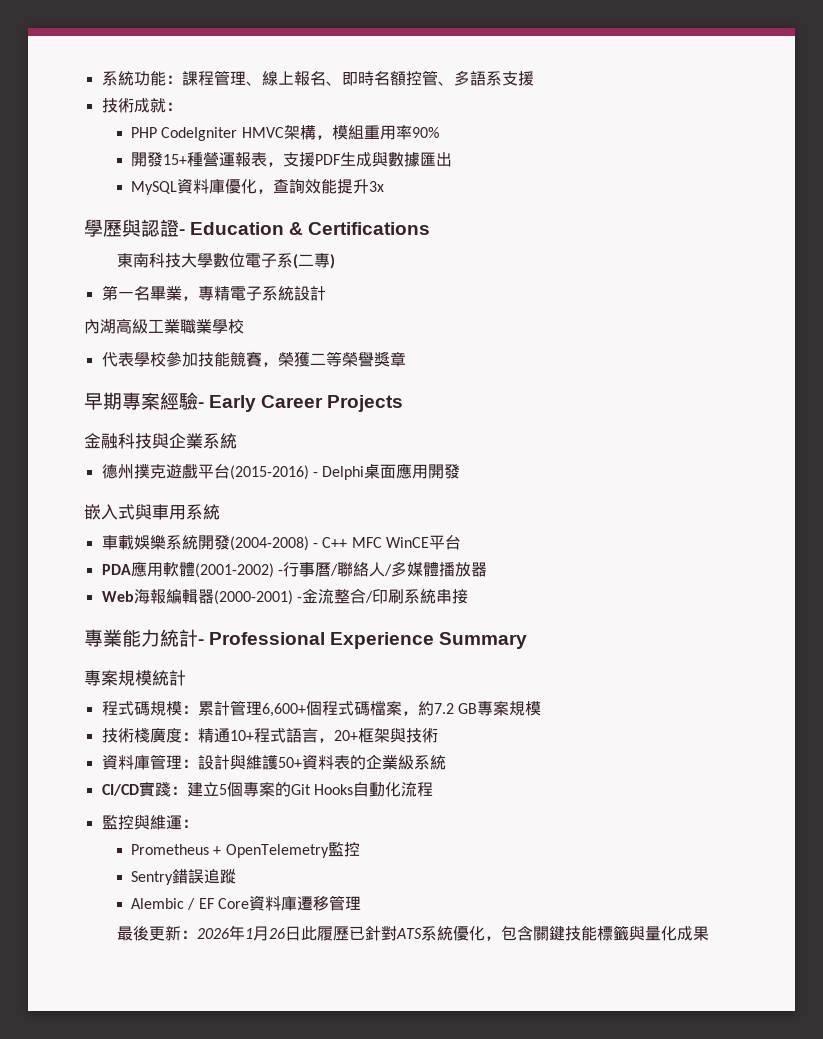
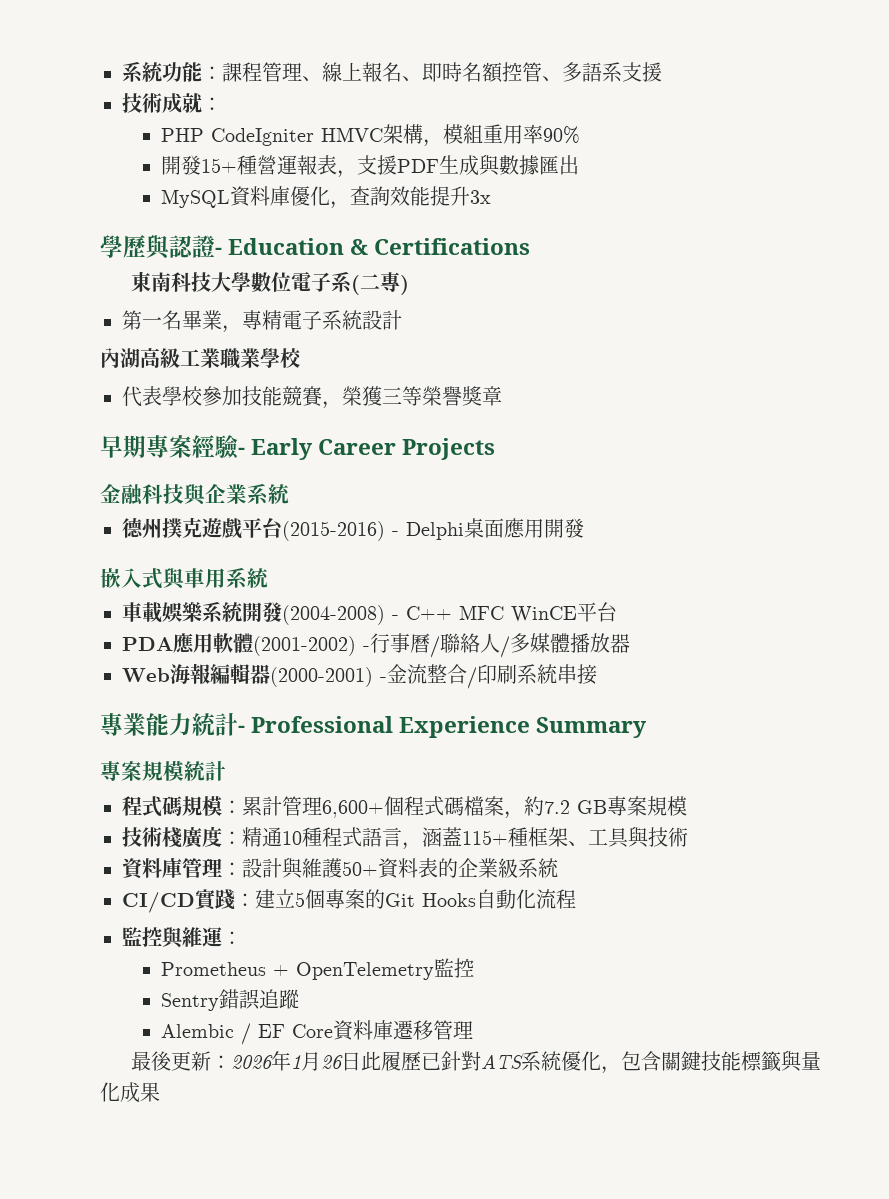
[309,353,326,365] 二 -> [382,387,402,404] 三
[229,730,254,741] 10+ -> [282,827,322,847] 10種
[333,728,390,743] 20+框架 -> [422,827,629,848] 涵蓋115+種框架、工具

